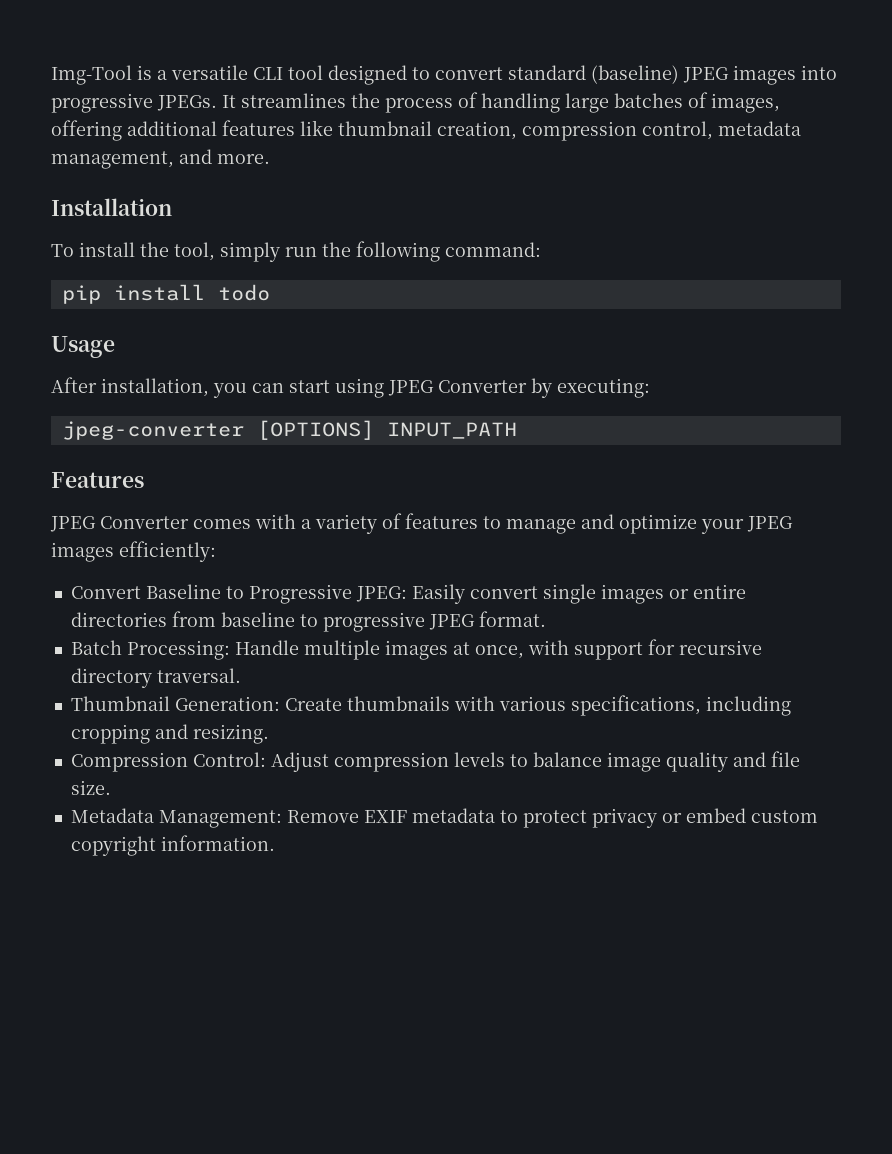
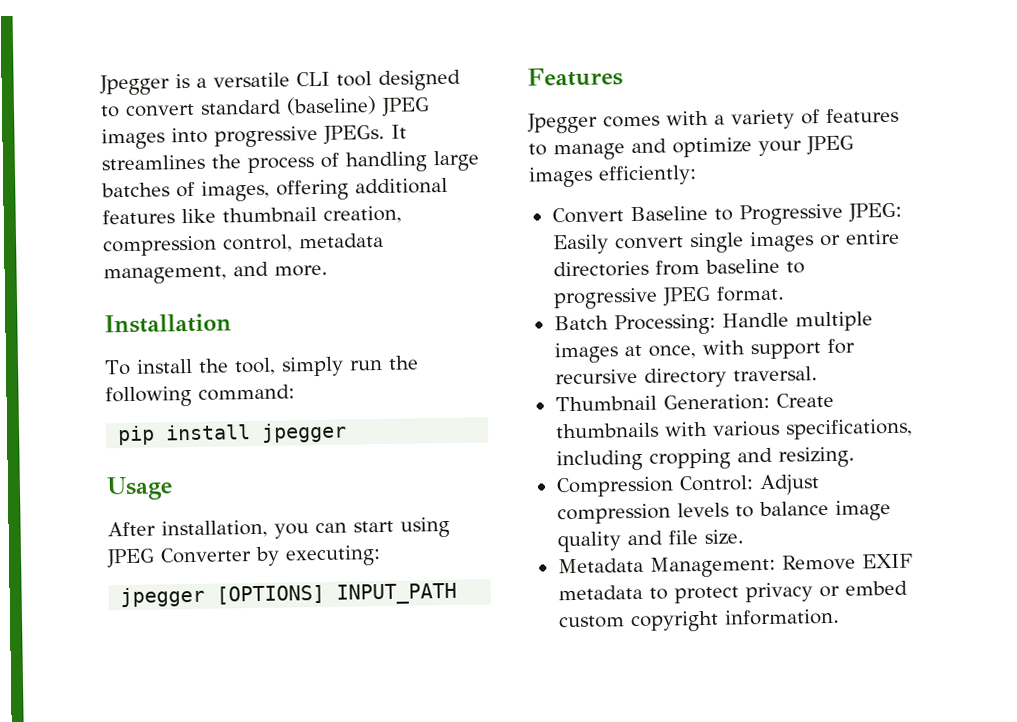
[51,65,132,85] Img-Tool -> [99,74,170,96] Jpegger
[217,284,270,301] todo -> [261,422,348,443] jpegger
[61,421,244,440] jpeg-converter -> [120,586,206,608] jpegger
[50,516,189,532] JPEG Converter -> [527,112,598,134] Jpegger

